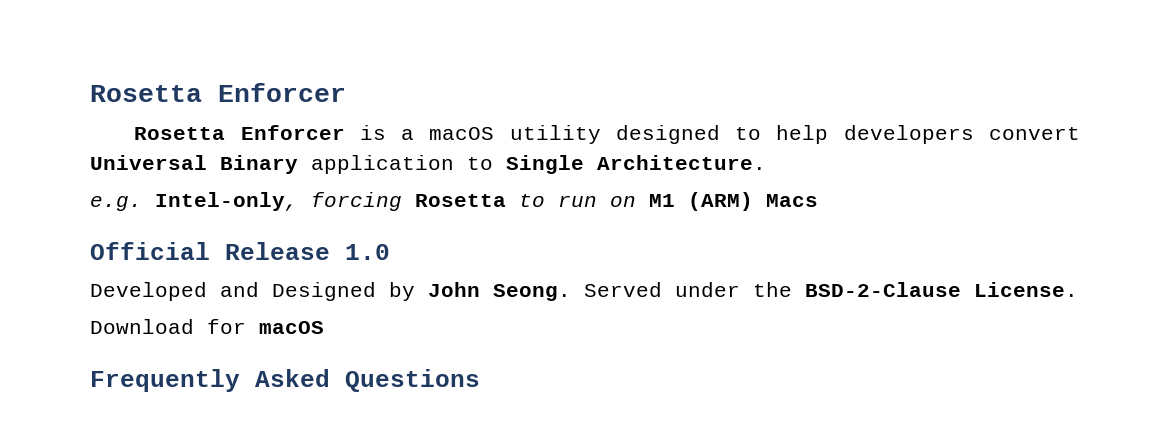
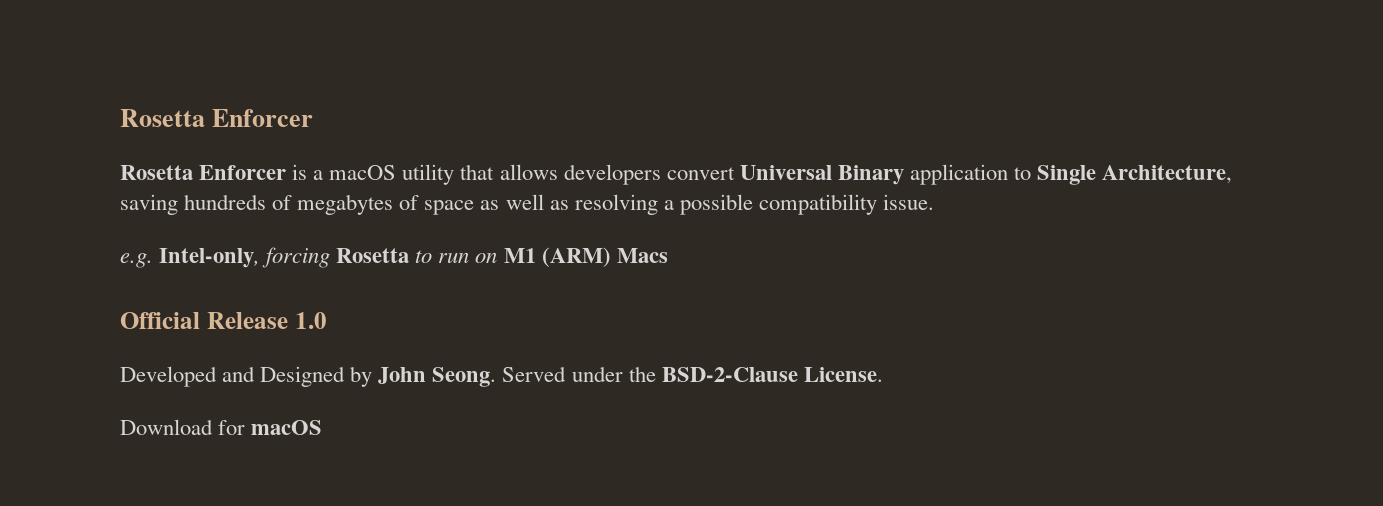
[615,125,829,144] designed to help -> [460,164,558,180] that allows
[597,155,766,170] Architecture. -> [1102,165,1233,184] [120,194,934,215] Architecture, saving hundreds of megabytes of space as well as resolving a possible compatibility issue.
[90,369,480,392] // Frequently Asked Questions -> (323, 427) none

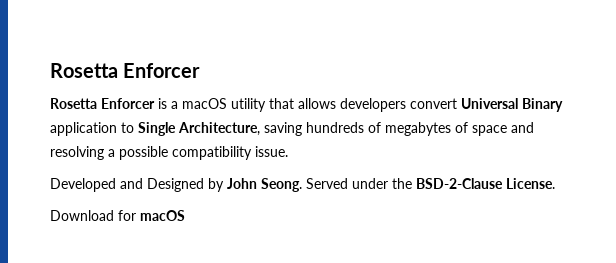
[480,194,569,210] as well as -> [511,122,534,133] and
[120,247,668,268] [120,312,327,329] // e.g. Intel-only, forcing Rosetta to run on M1 (ARM) Macs // Official Release 1.0 -> (288, 151) none

